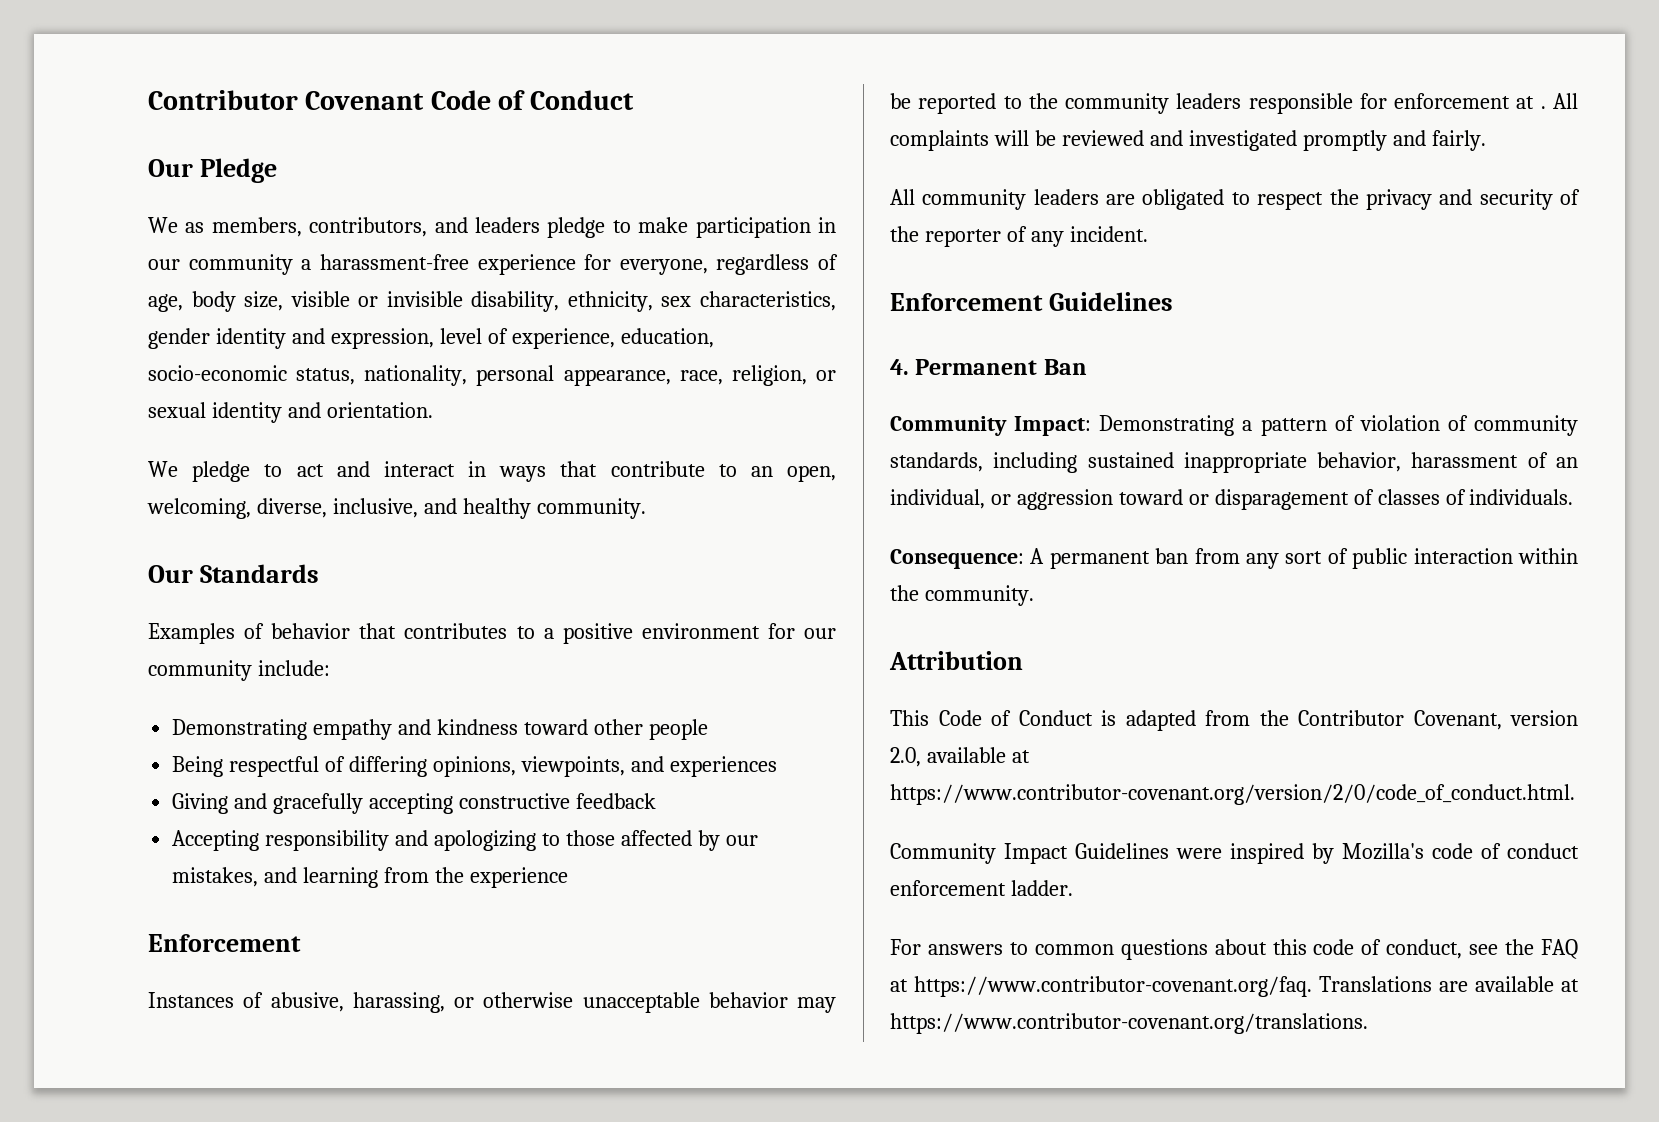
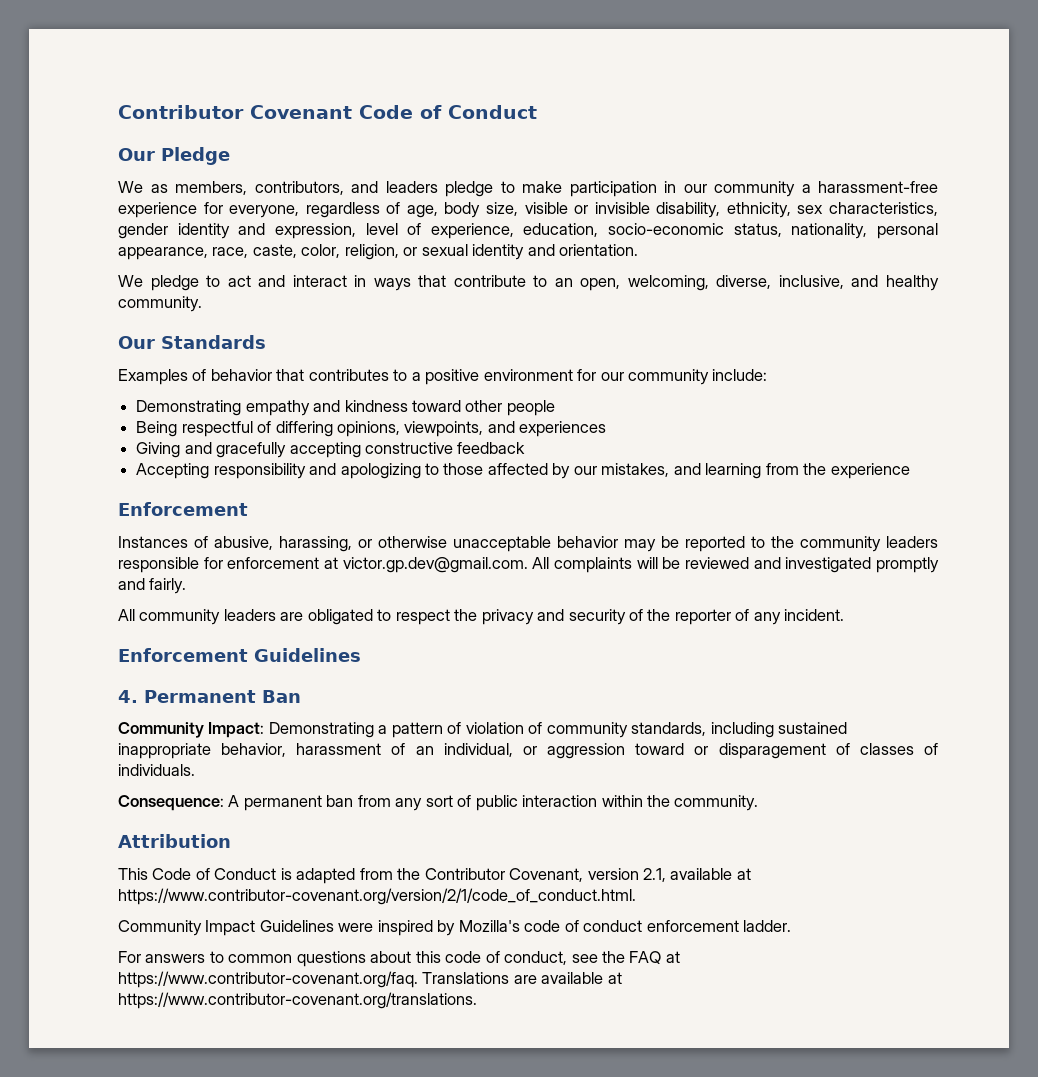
(723, 377) none -> [252,244,341,258] caste, color,
[1540,106,1546,109] . -> [342,557,528,573] victor.gp.dev@gmail.com.
[890,747,1030,767] [890,784,1575,805] 2.0, available at https://www.contributor-covenant.org/version/2/0/code_of_conduct.html. -> [643,868,751,882] [118,888,636,905] 2.1, available at https://www.contributor-covenant.org/version/2/1/code_of_conduct.html.

